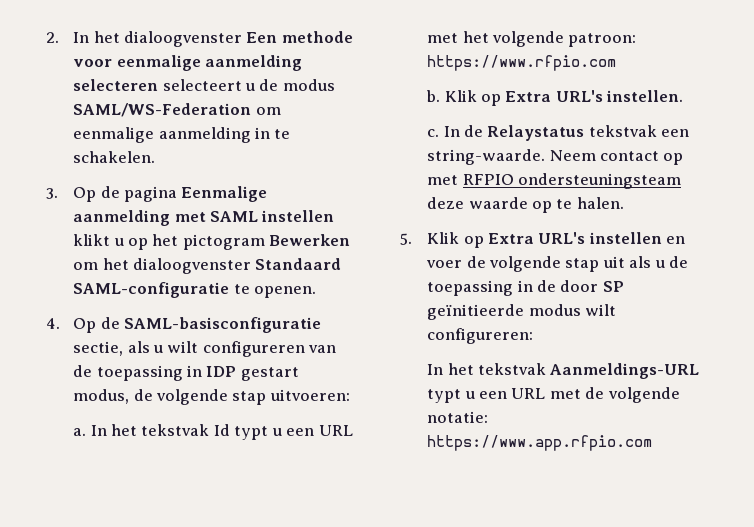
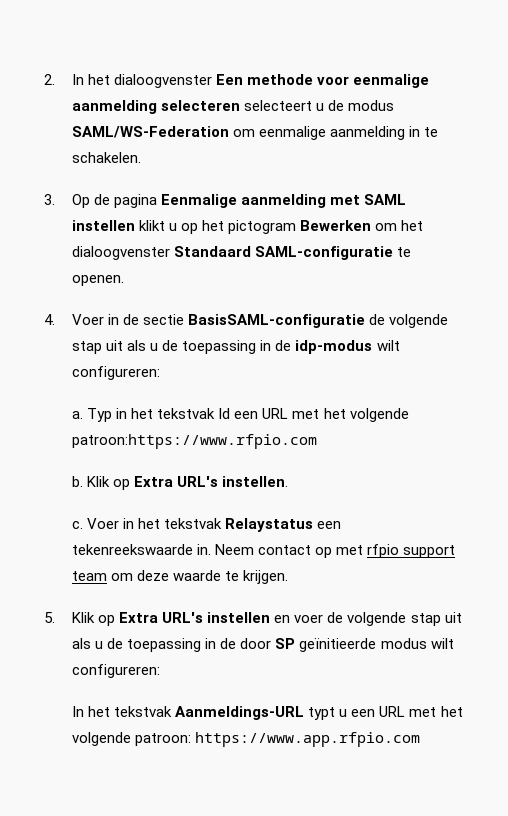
[73,317,322,333] [73,341,337,357] [73,365,299,381] [73,389,350,405] Op de SAML-basisconfiguratie sectie, als u wilt configureren van de toepassing in IDP gestart modus, de volgende stap uitvoeren: -> [72,314,449,328] [72,340,400,354] [72,366,161,380] Voer in de sectie BasisSAML-configuratie de volgende stap uit als u de toepassing in de idp-modus wilt configureren:
[90,425,107,436] In -> [87,408,128,422] Typ in
[234,425,353,440] [427,31,637,47] [427,55,617,71] typt u een URL met het volgende patroon: https://www.rfpio.com -> [234,408,409,422] [72,434,318,449] een URL met het volgende patroon:https://www.rfpio.com
[443,125,690,141] [427,149,684,165] [427,173,682,189] [427,197,624,213] In de Relaystatus tekstvak een string-waarde. Neem contact op met RFPIO ondersteuningsteam deze waarde op te halen. -> [87,518,342,532] [72,544,456,558] [72,570,289,584] Voer in het tekstvak Relaystatus een tekenreekswaarde in. Neem contact op met rfpio support team om deze waarde te krijgen.
[585,387,680,403] [427,411,489,423] de volgende notatie: -> [440,706,463,717] [72,732,192,746] het volgende patroon:

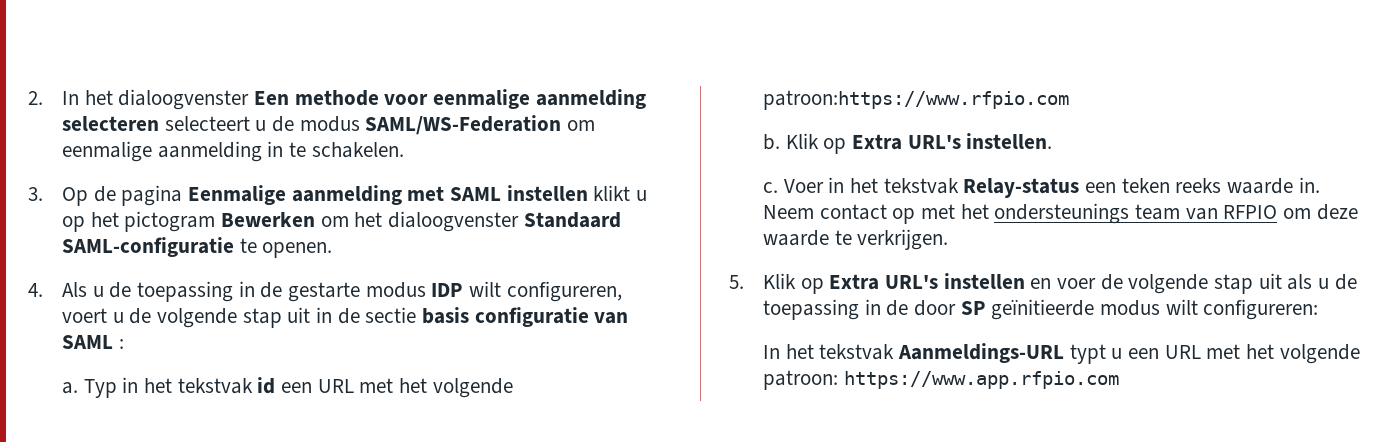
[72,314,449,328] [72,340,400,354] [72,366,161,380] Voer in de sectie BasisSAML-configuratie de volgende stap uit als u de toepassing in de idp-modus wilt configureren: -> [62,281,622,302] [62,307,629,328] [62,335,124,349] Als u de toepassing in de gestarte modus IDP wilt configureren, voert u de volgende stap uit in de sectie basis configuratie van SAML :
[218,408,231,419] Id -> [257,377,276,394] id
[225,518,342,532] [72,544,194,555] Relaystatus een tekenreekswaarde -> [963,178,1294,198] Relay-status een teken reeks waarde
[367,544,456,558] [72,571,108,581] rfpio support team -> [960,203,1278,224] het ondersteunings team van RFPIO
[243,570,289,584] krijgen. -> [857,229,949,250] verkrijgen.

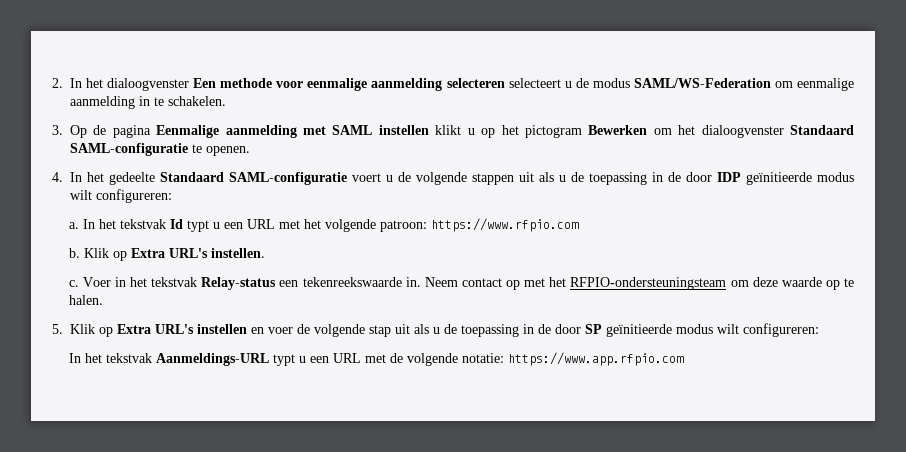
[62,281,622,302] [62,307,629,328] [62,335,124,349] [62,377,513,398] [763,90,1070,110] Als u de toepassing in de gestarte modus IDP wilt configureren, voert u de volgende stap uit in de sectie basis configuratie van SAML : // a. Typ in het tekstvak id een URL met het volgende patroon:https://www.rfpio.com -> [70,172,854,185] [70,189,172,203] [68,218,579,232] In het gedeelte Standaard SAML-configuratie voert u de volgende stappen uit als u de toepassing in de door IDP geïnitieerde modus wilt configureren: // a. In het tekstvak Id typt u een URL met het volgende patroon: https://www.rfpio.com
[1121,178,1294,194] teken reeks waarde -> [302,277,402,287] tekenreekswaarde
[994,203,1358,224] [763,229,949,250] ondersteunings team van RFPIO om deze waarde te verkrijgen. -> [570,277,854,290] [68,295,103,305] RFPIO-ondersteuningsteam om deze waarde op te halen.
[1246,344,1360,364] [763,370,839,390] het volgende patroon: -> [389,353,504,366] de volgende notatie:

